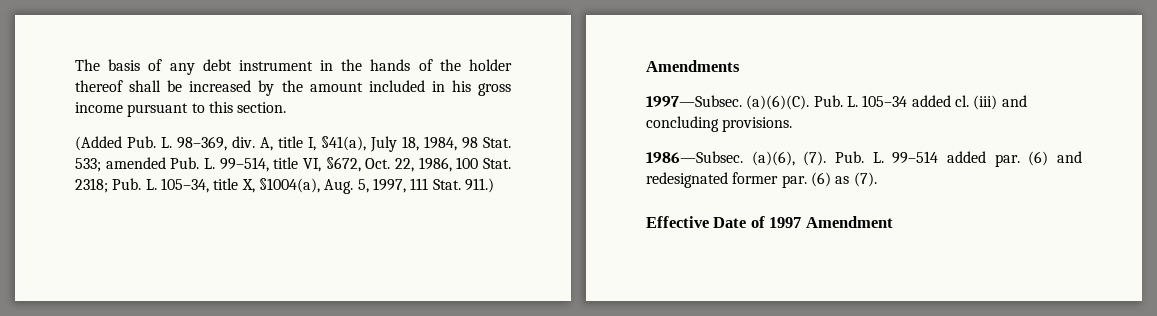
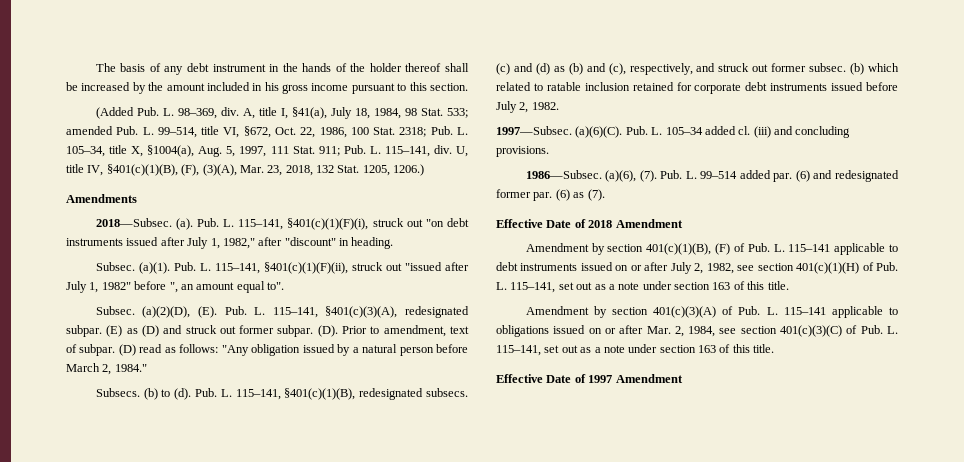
[464,178,494,193] [646,60,740,72] 911.) // Amendments -> [318,145,468,157] [66,164,425,176] [66,194,137,203] [95,218,469,230] [66,237,394,249] [95,262,470,274] [66,281,284,293] [95,306,469,318] [66,325,470,337] [66,344,468,356] [66,363,147,375] [95,388,468,400] [496,63,899,75] [496,82,898,94] [496,101,559,113] 911; Pub. L. 115–141, div. U, title IV, §401(c)(1)(B), (F), (3)(A), Mar. 23, 2018, 132 Stat. 1205, 1206.) // Amendments // 2018—Subsec. (a). Pub. L. 115–141, §401(c)(1)(F)(i), struck out "on debt instruments issued after July 1, 1982," after "discount" in heading. // Subsec. (a)(1). Pub. L. 115–141, §401(c)(1)(F)(ii), struck out "issued after July 1, 1982" before ", an amount equal to". // Subsec. (a)(2)(D), (E). Pub. L. 115–141, §401(c)(3)(A), redesignated subpar. (E) as (D) and struck out former subpar. (D). Prior to amendment, text of subpar. (D) read as follows: "Any obligation issued by a natural person before March 2, 1984." // Subsecs. (b) to (d). Pub. L. 115–141, §401(c)(1)(B), redesignated subsecs. (c) and (d) as (b) and (c), respectively, and struck out former subsec. (b) which related to ratable inclusion retained for corporate debt instruments issued before July 2, 1982.
(877, 179) none -> [496,219,683,228] [525,243,898,255] [496,262,898,274] [496,281,789,293] [525,306,898,318] [496,325,899,337] [496,344,775,356] // Effective Date of 2018 Amendment // Amendment by section 401(c)(1)(B), (F) of Pub. L. 115–141 applicable to debt instruments issued on or after July 2, 1982, see section 401(c)(1)(H) of Pub. L. 115–141, set out as a note under section 163 of this title. // Amendment by section 401(c)(3)(A) of Pub. L. 115–141 applicable to obligations issued on or after Mar. 2, 1984, see section 401(c)(3)(C) of Pub. L. 115–141, set out as a note under section 163 of this title.

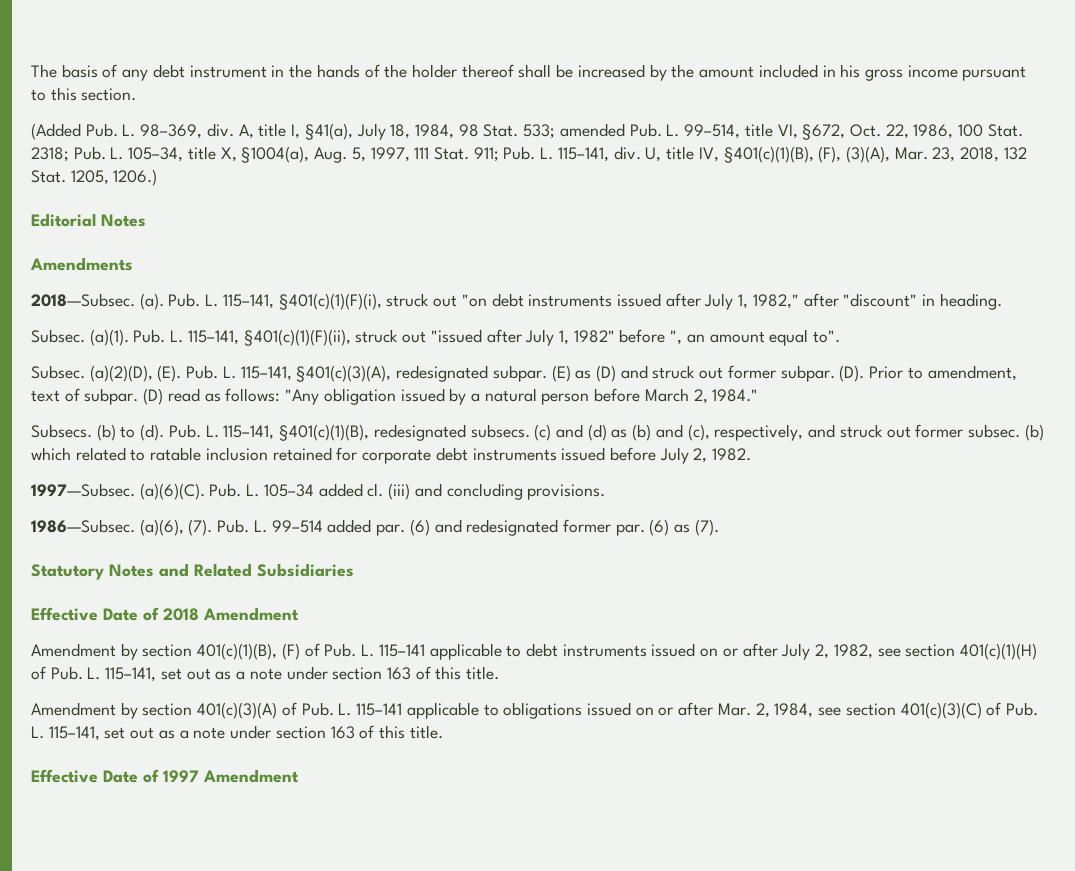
(425, 170) none -> [31,213,146,227] // Editorial Notes
(605, 195) none -> [31,563,354,580] // Statutory Notes and Related Subsidiaries

